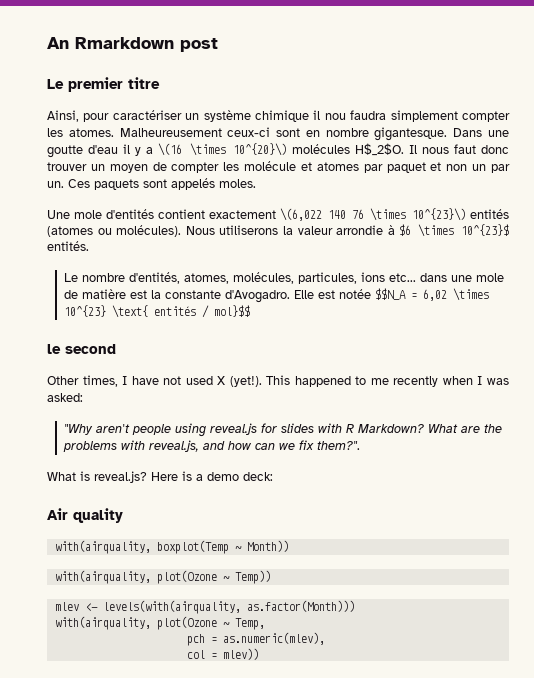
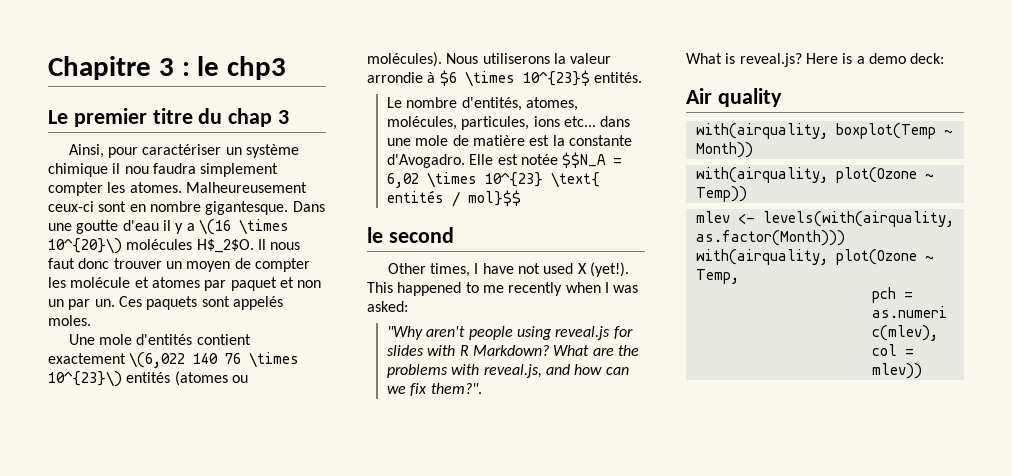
[47,37,218,52] An Rmarkdown post -> [48,56,287,80] Chapitre 3 : le chp3
(160, 83) none -> [198,108,290,127] du chap 3

